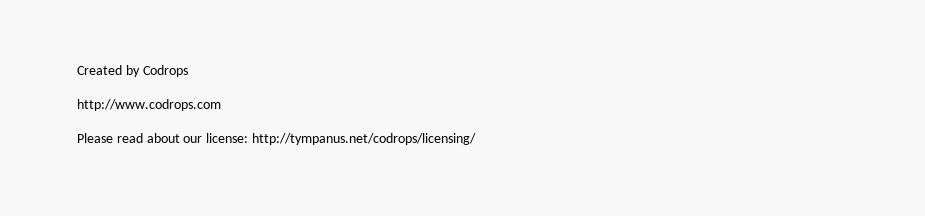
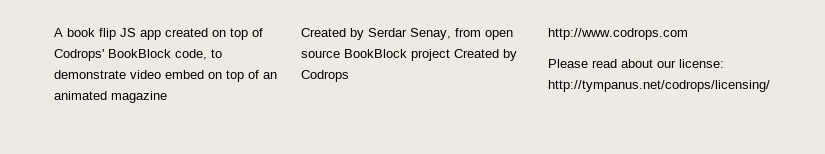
(77, 70) none -> [54,28,263,40] [54,49,222,61] [54,70,277,82] [54,91,167,103] [301,28,513,40] [301,49,450,61] A book flip JS app created on top of Codrops' BookBlock code, to demonstrate video embed on top of an animated magazine // Created by Serdar Senay, from open source BookBlock project

